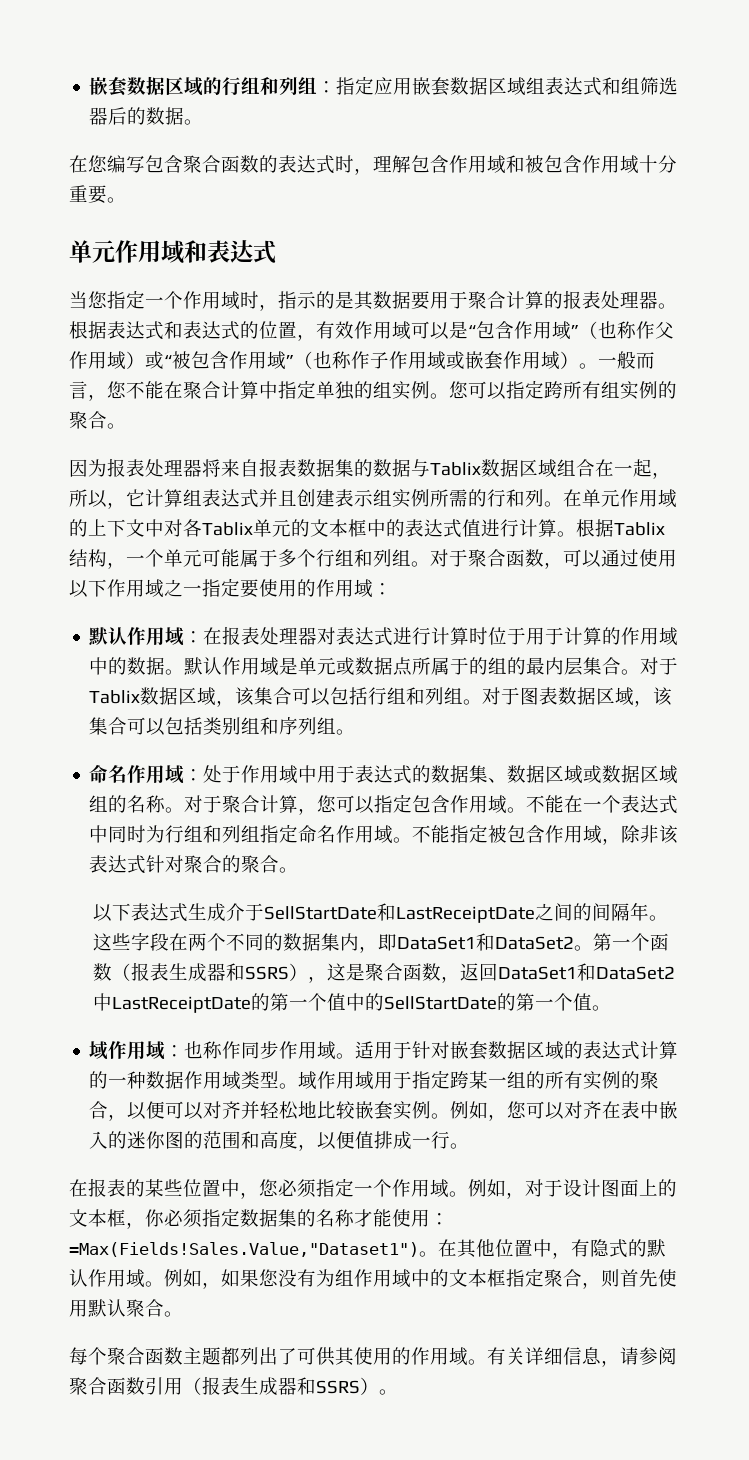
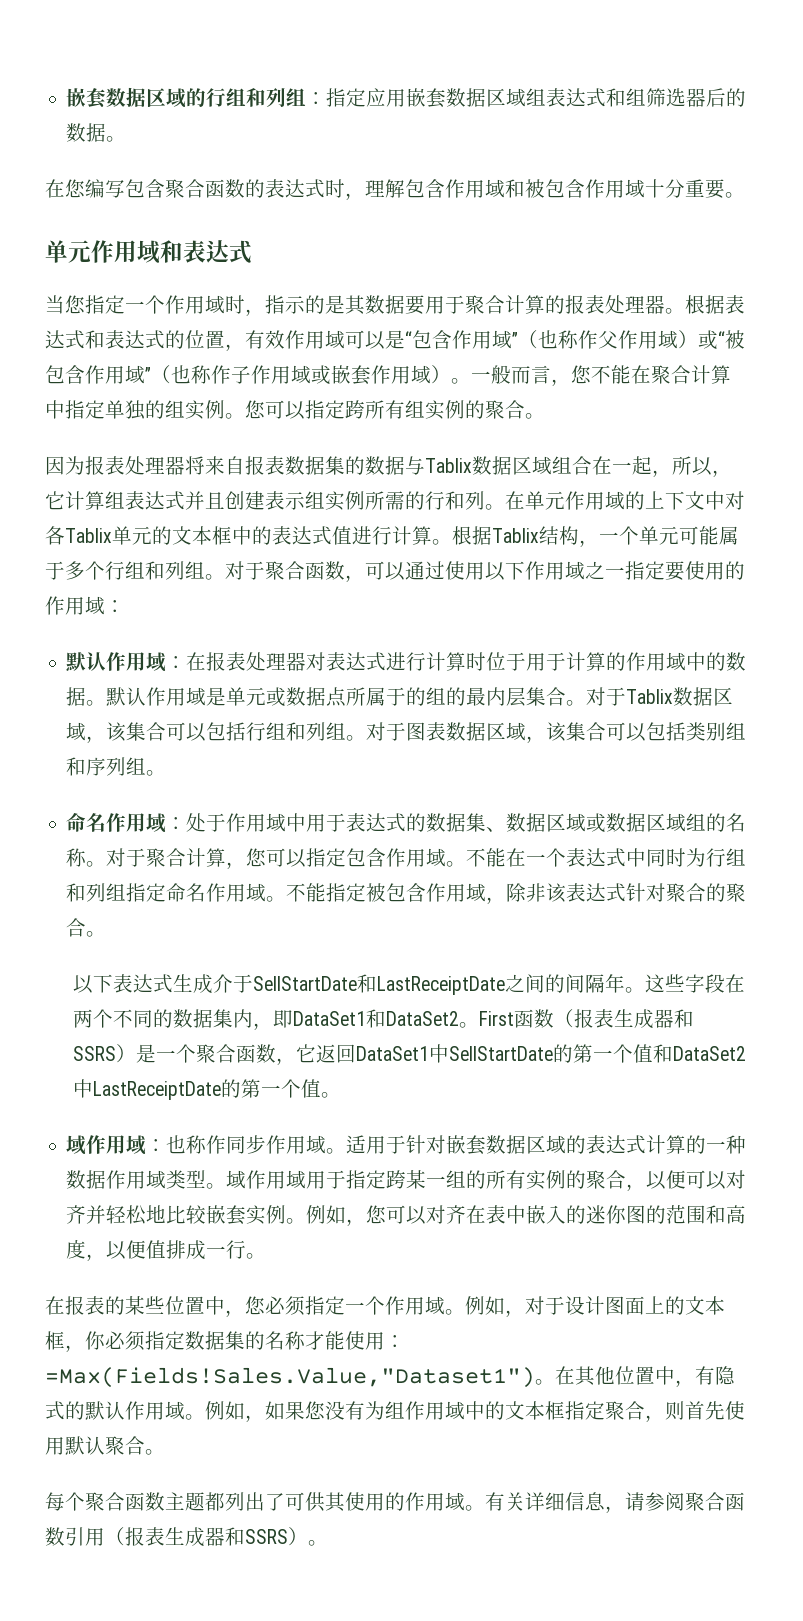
[593,933,651,951] 第一个 -> [479,1011,515,1026] First
[308,963,461,983] ，这是聚合函数， -> [136,1044,317,1065] 是一个聚合函数，它
[577,963,676,981] [93,993,498,1013] 和DataSet2中LastReceiptDate的第一个值中的SellStartDate -> [429,1044,747,1063] [73,1079,222,1100] 中SellStartDate的第一个值和DataSet2中LastReceiptDate

